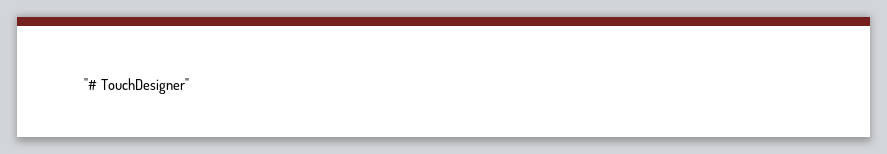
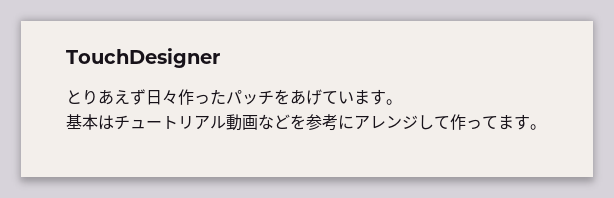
[84,78,189,94] "# TouchDesigner" -> [66,48,220,68] [66,89,402,105] [66,114,546,131] TouchDesigner // とりあえず日々作ったパッチをあげています。 // 基本はチュートリアル動画などを参考にアレンジして作ってます。

